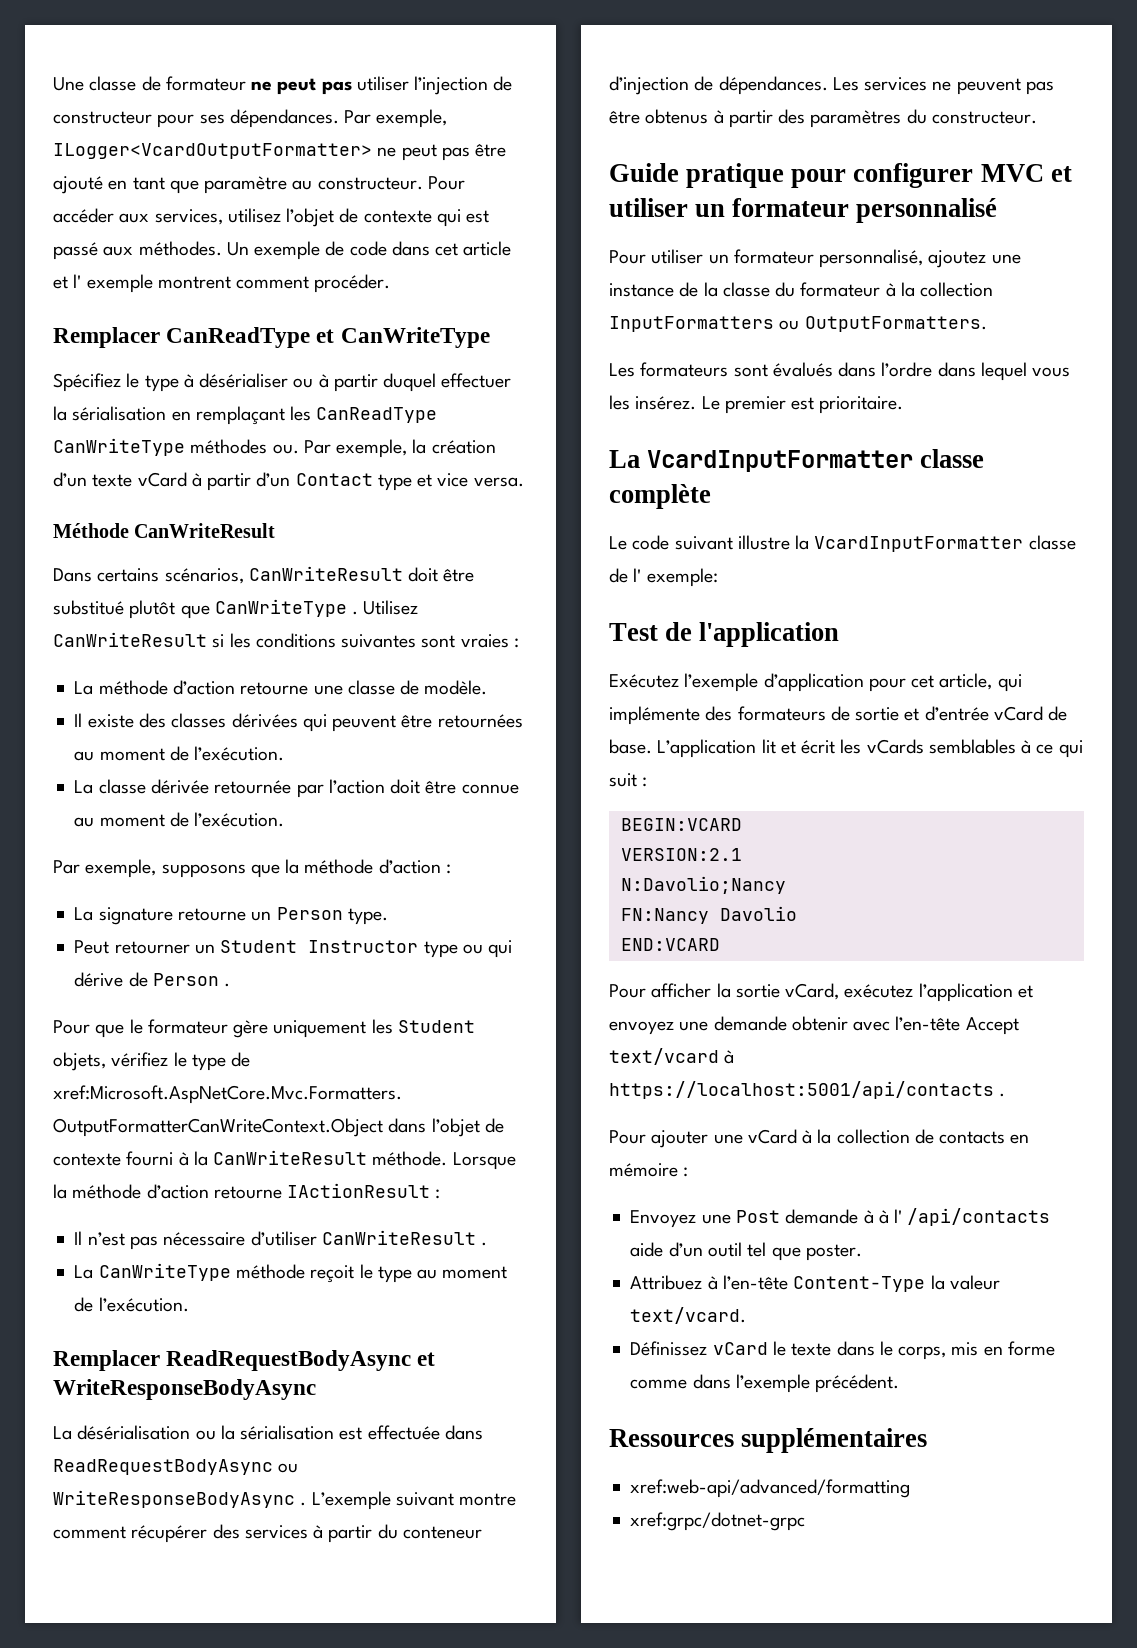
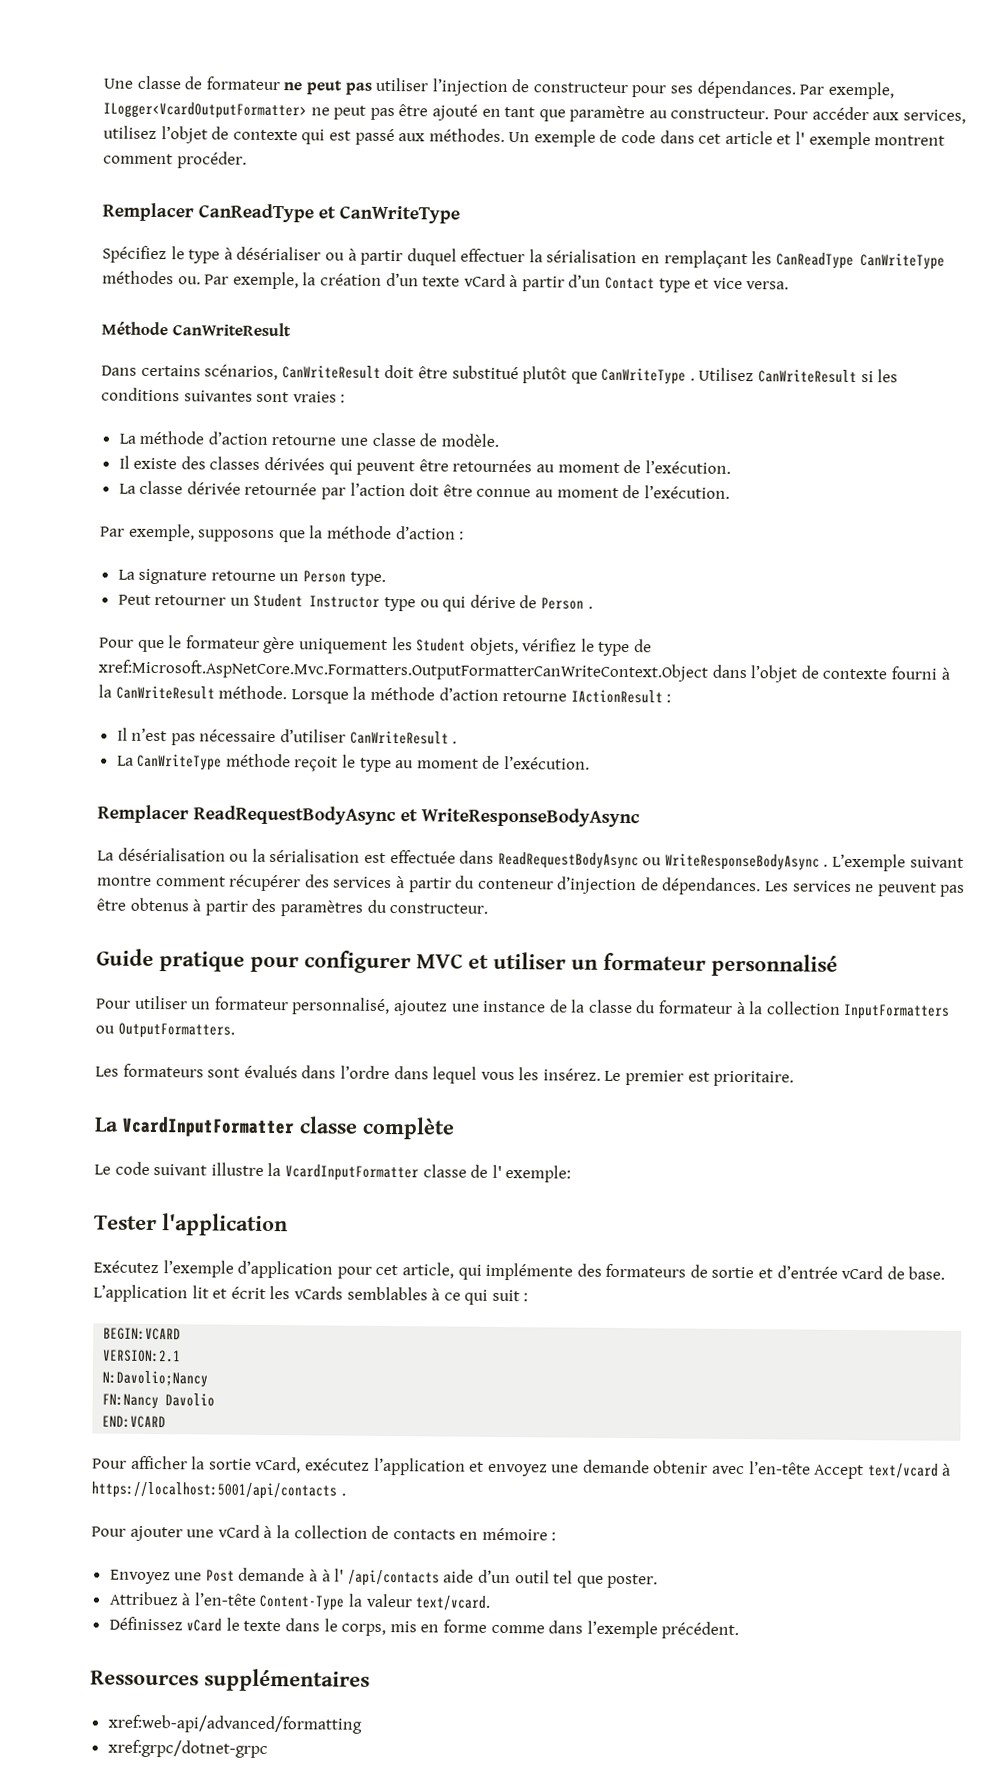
[609,622,693,641] Test de -> [94,1215,157,1231] Tester

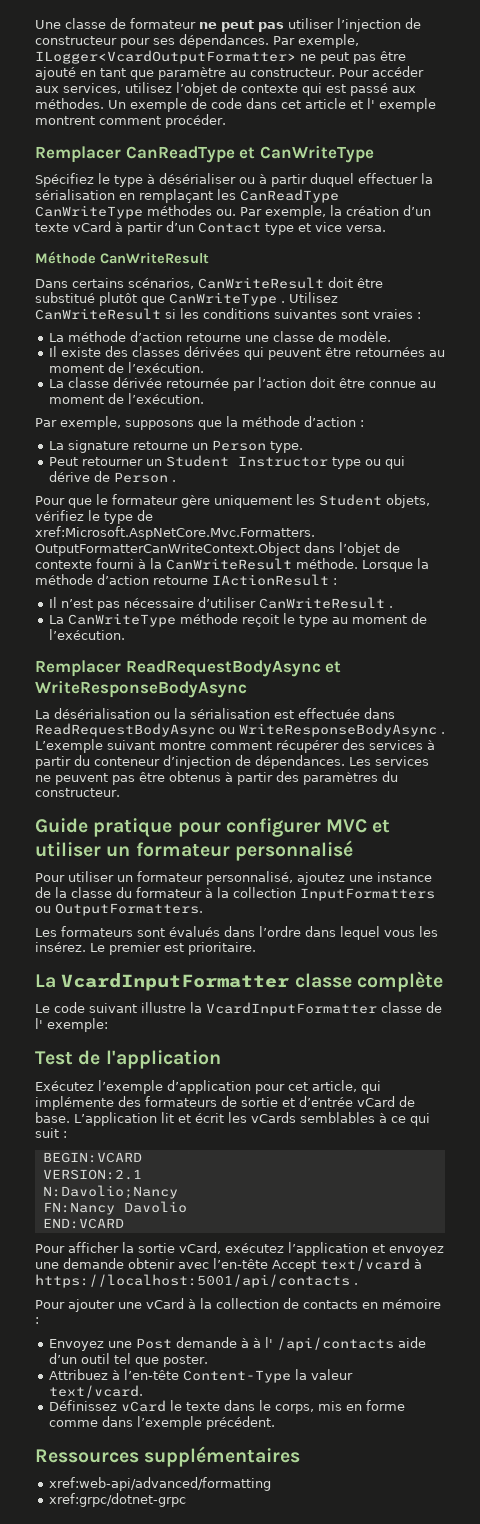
[94,1215,157,1231] Tester -> [35,1050,101,1065] Test de

